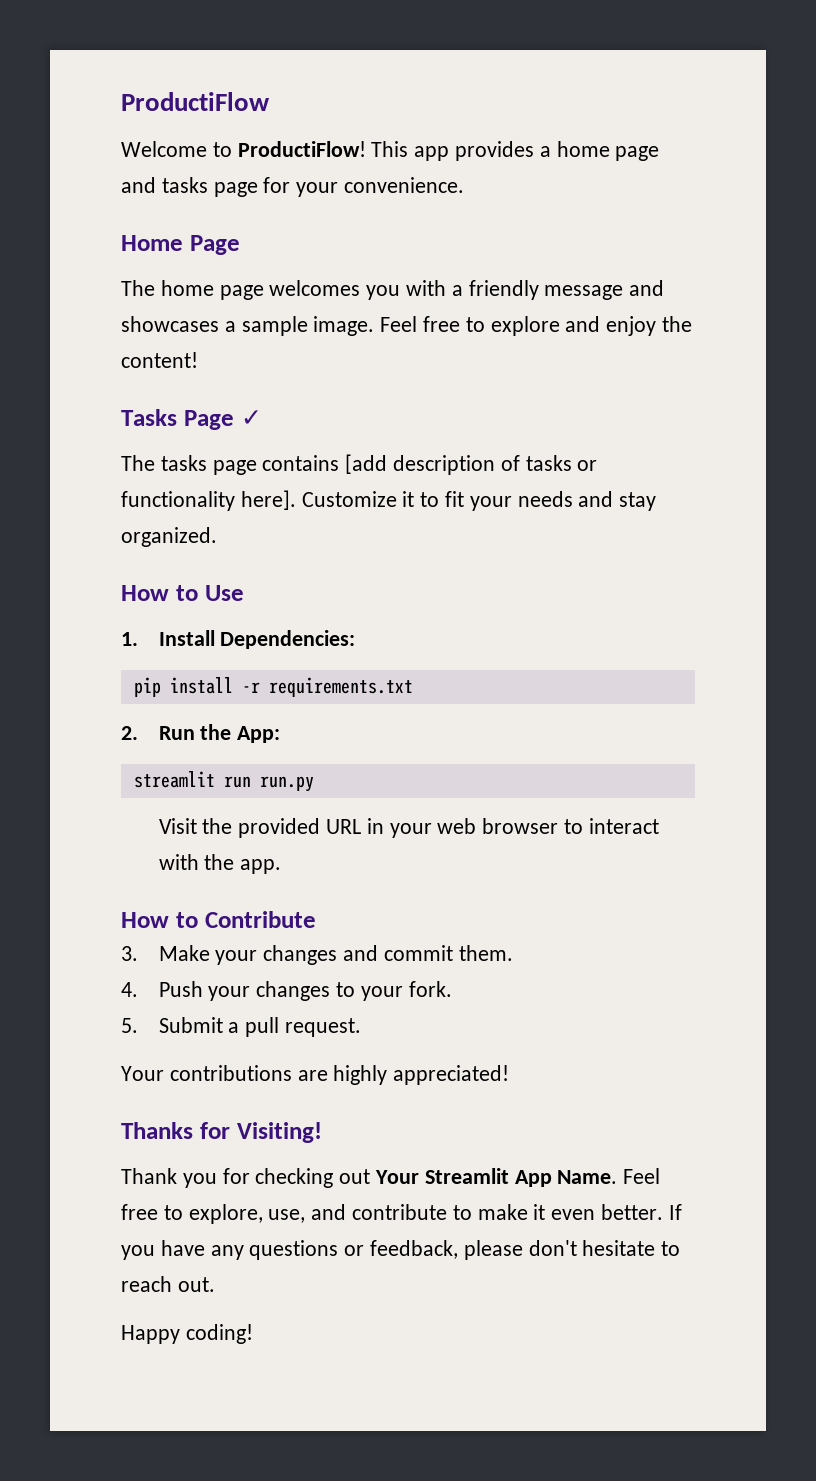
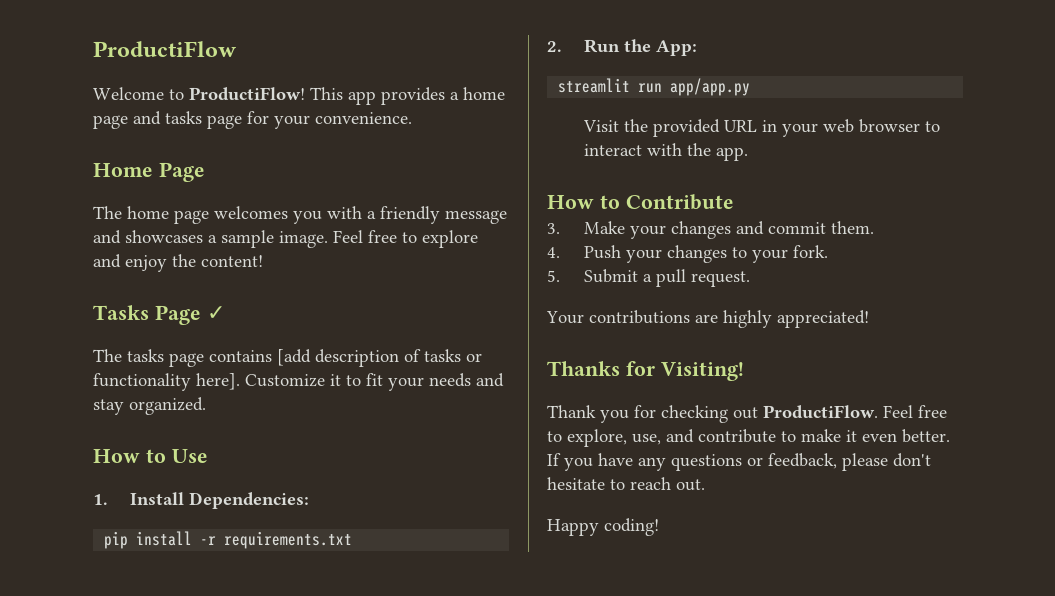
[259,776,314,792] run.py -> [670,78,751,96] app/app.py
[375,1168,618,1187] Your Streamlit App Name. -> [763,405,878,419] ProductiFlow.

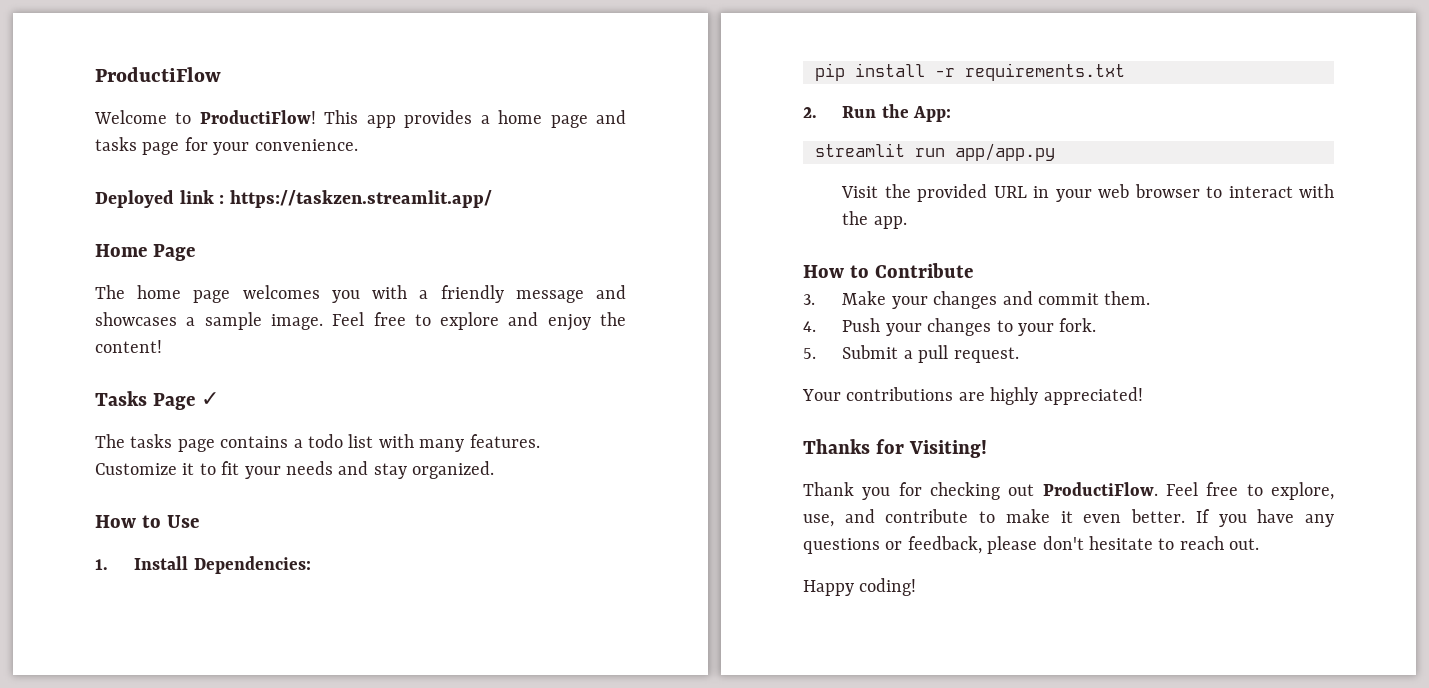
(412, 118) none -> [95,190,493,208] // Deployed link : https://taskzen.streamlit.app/
[277,349,482,367] [93,373,240,391] [add description of tasks or functionality here]. -> [293,434,540,452] a todo list with many features.

